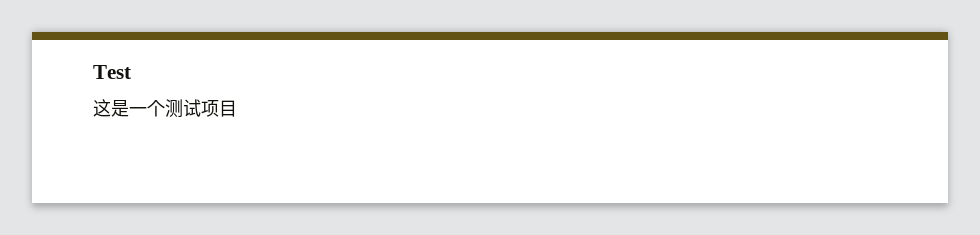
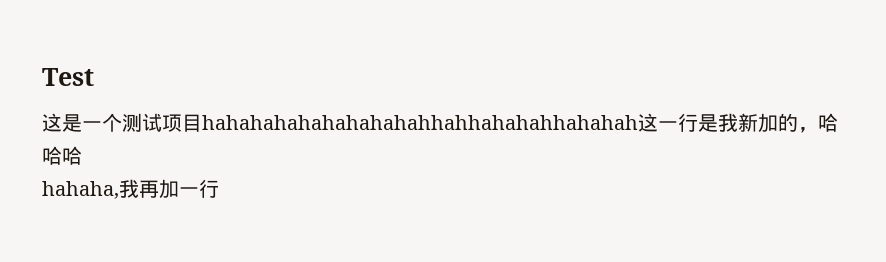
(237, 108) none -> [202,113,838,133] [42,146,82,165] [42,179,219,199] hahahahahahahahahahhahhahahahhahahah这一行是我新加的，哈哈哈 // hahaha,我再加一行

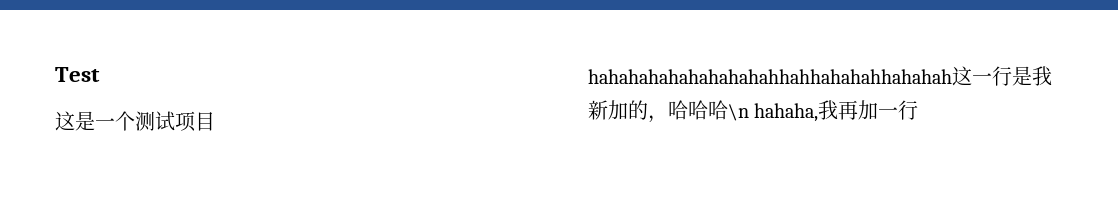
(82, 155) // -> [728,104,749,121] \n

